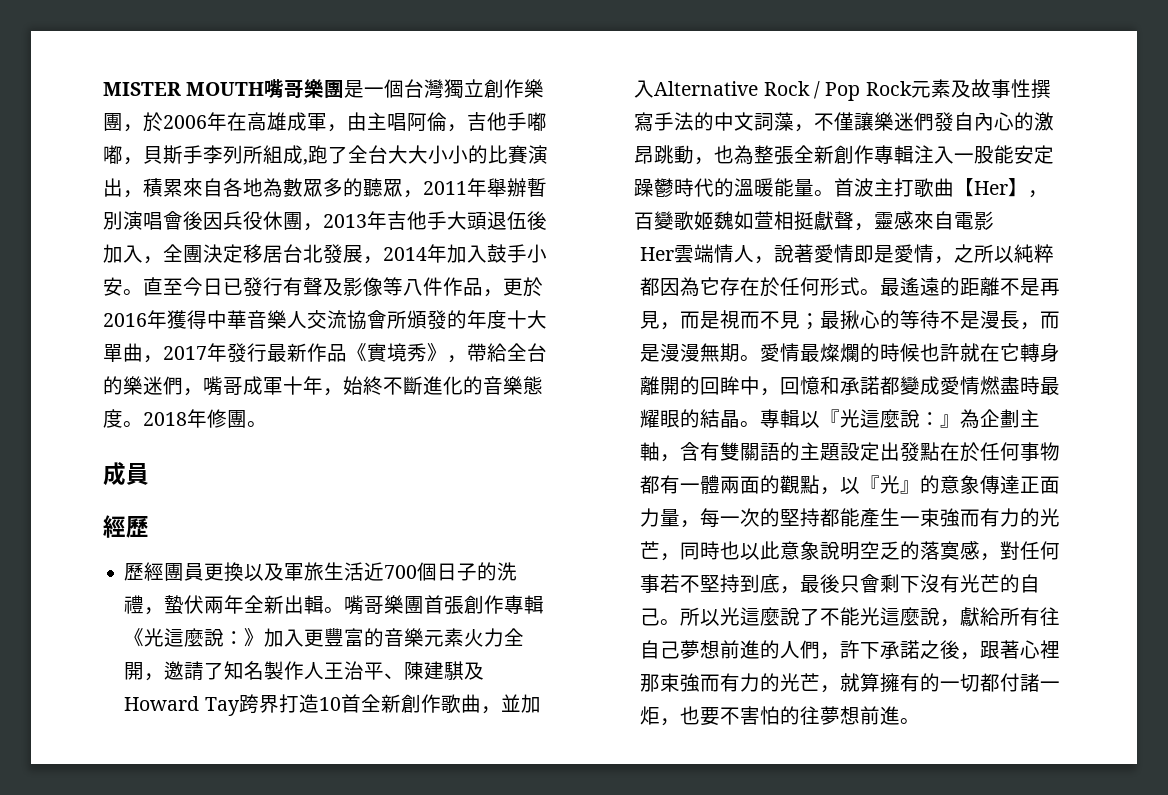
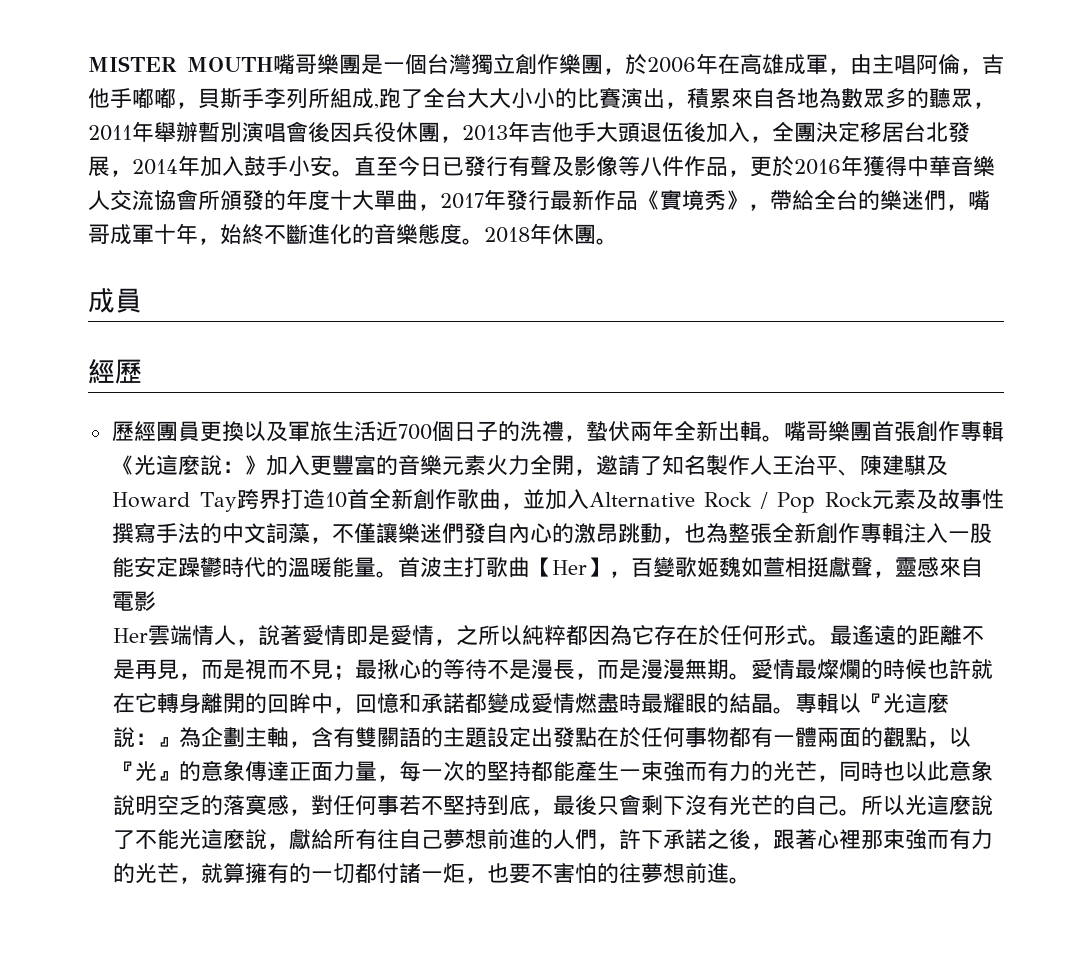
[207,409,227,428] 修 -> [552,224,574,244] 休

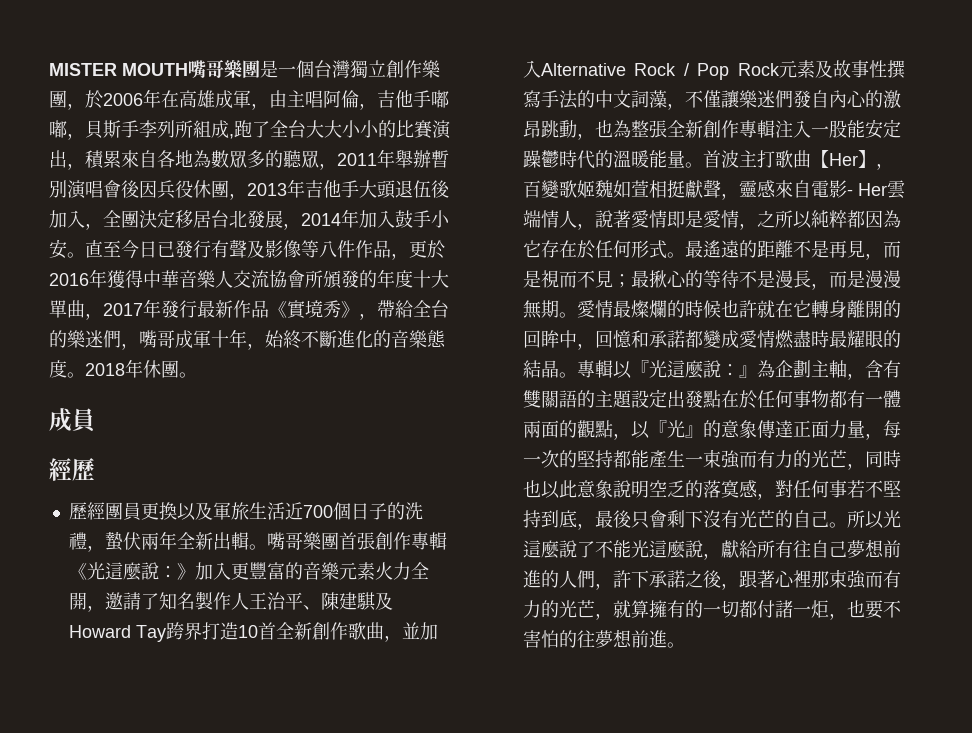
(156, 601) // -> [846,189,853,196] -

